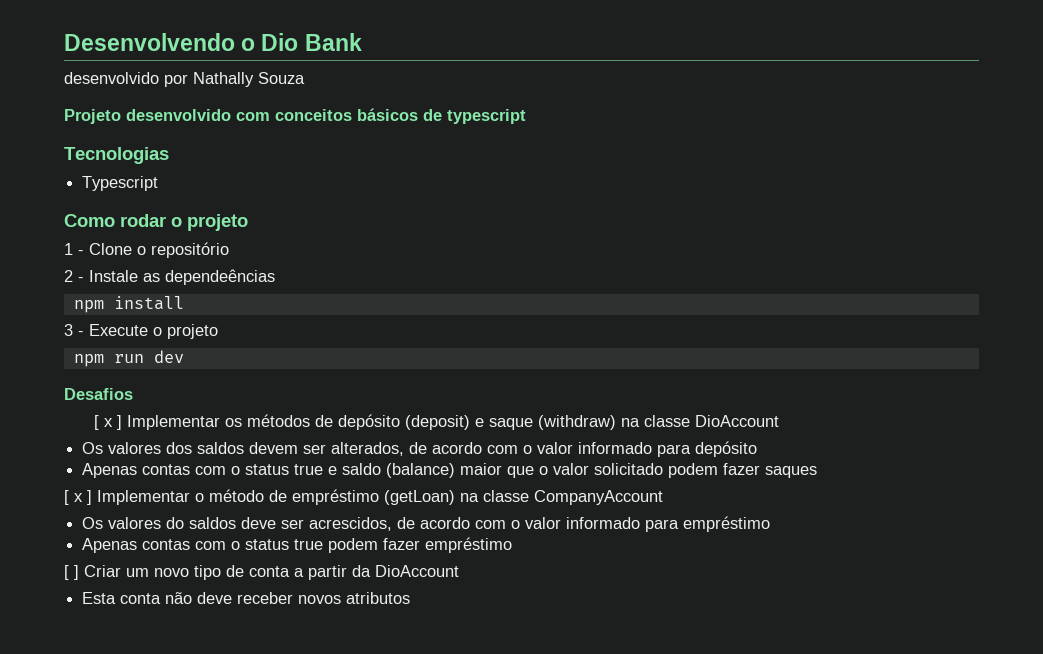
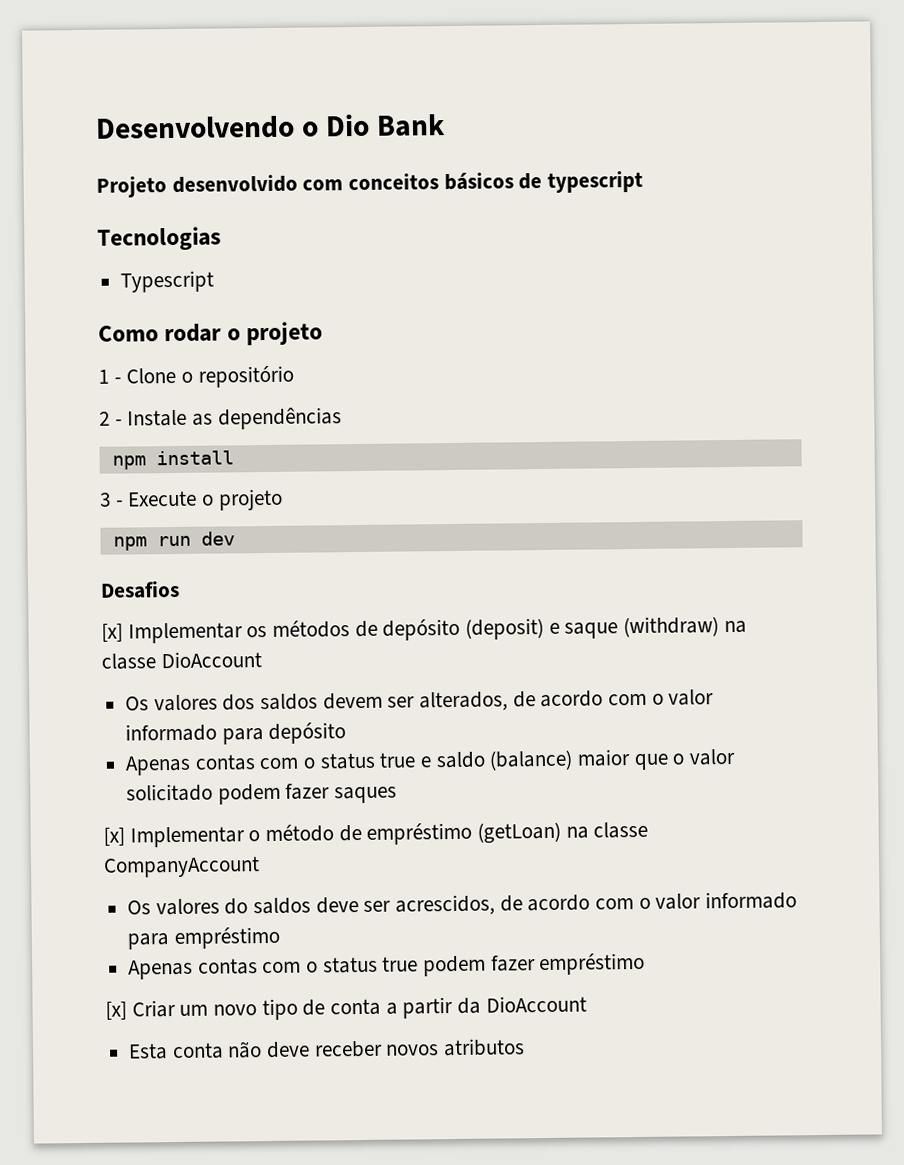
[64,72,305,87] // desenvolvido por Nathally Souza -> (445, 125) none
[165,269,275,285] dependeências -> [217,407,342,430] dependências
[93,415,122,430] [ x ] -> [101,623,123,642] [x]
[64,490,92,505] [ x ] -> [103,827,125,846] [x]
[64,565,79,580] [ ] -> [105,1001,127,1020] [x]

